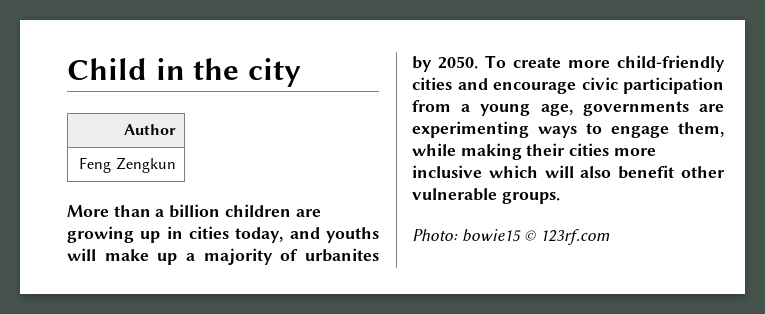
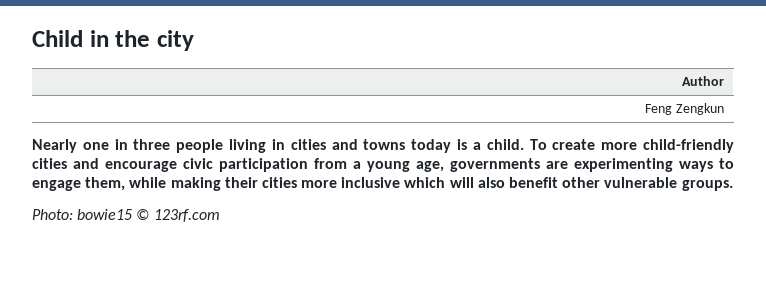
[67,204,321,218] [67,226,379,243] [67,248,379,265] [412,56,478,72] More than a billion children are growing up in cities today, and youths will make up a majority of urbanites by 2050. -> [32,139,524,153] Nearly one in three people living in cities and towns today is a child.

